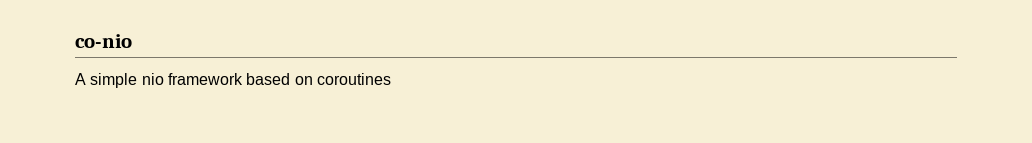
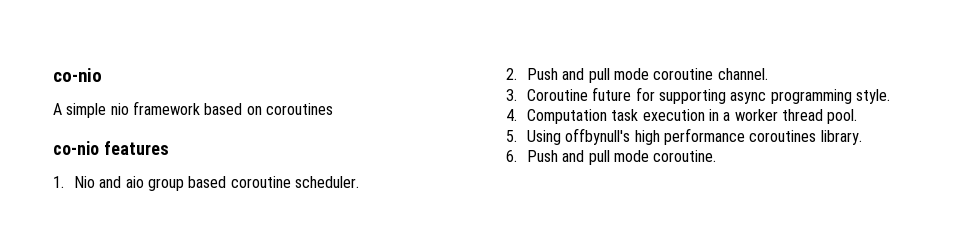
(391, 79) none -> [53,141,169,155] [53,176,360,191] [506,68,768,83] [506,87,891,104] [506,109,858,124] [506,128,862,145] [506,150,717,165] // co-nio features // 1. Nio and aio group based coroutine scheduler. // 2. Push and pull mode coroutine channel. // 3. Coroutine future for supporting async programming style. // 4. Computation task execution in a worker thread pool. // 5. Using offbynull's high performance coroutines library. // 6. Push and pull mode coroutine.

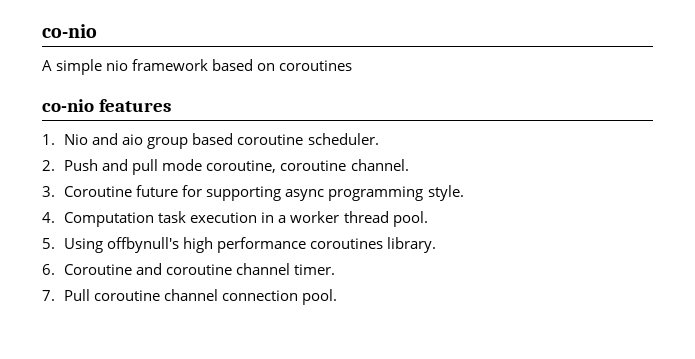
(650, 74) none -> [206,160,277,173] coroutine,
[527,150,717,165] Push and pull mode coroutine. -> [64,263,336,275] [42,289,338,305] Coroutine and coroutine channel timer. // 7. Pull coroutine channel connection pool.

